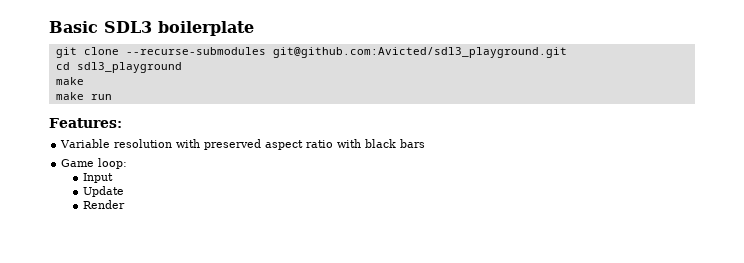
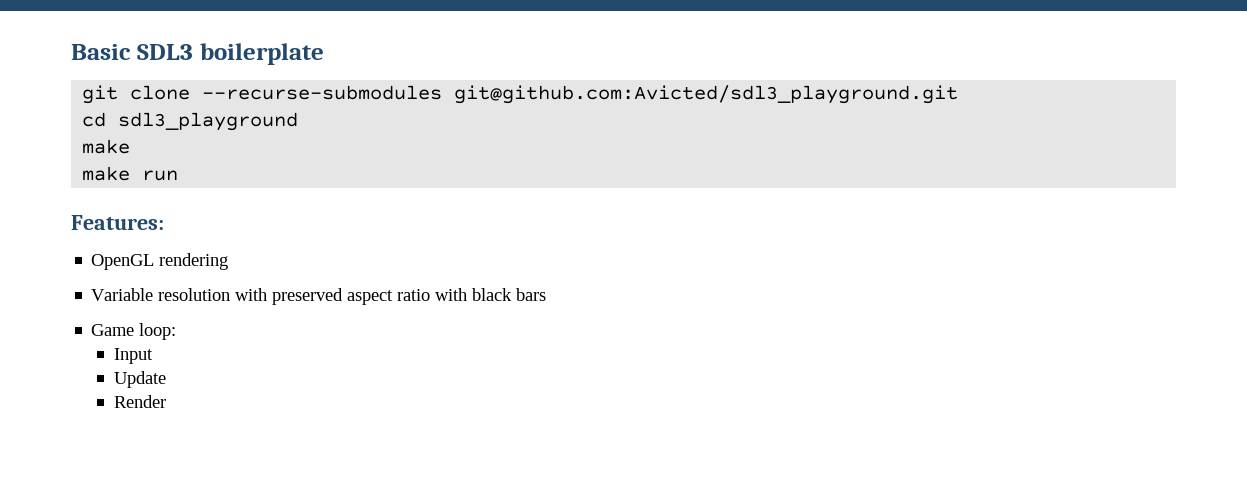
(122, 123) none -> [91,253,229,270] // OpenGL rendering

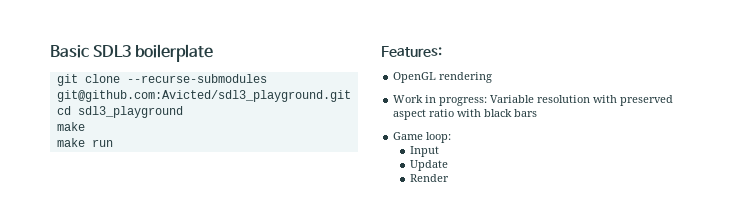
(229, 261) none -> [393,95,488,106] Work in progress:

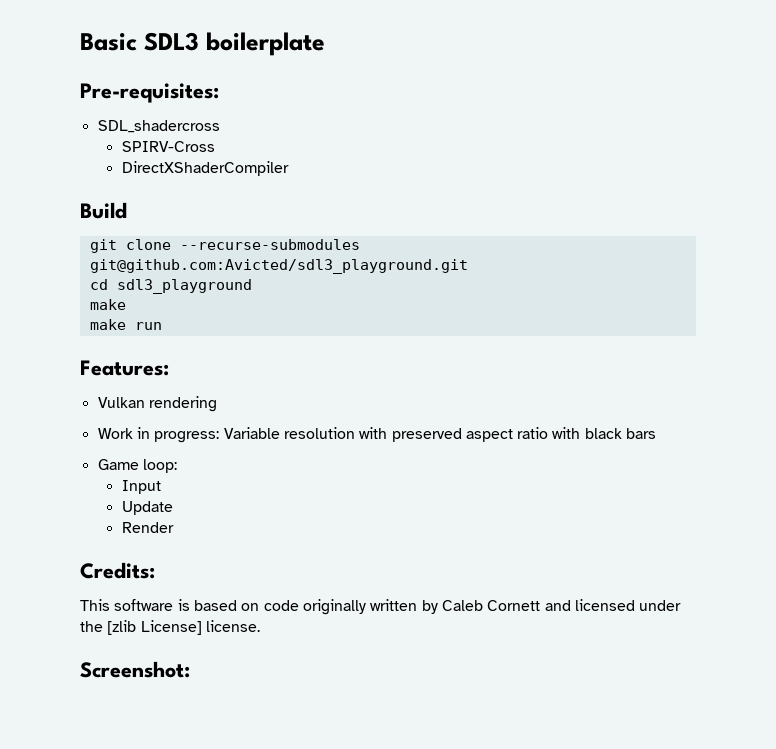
(214, 53) none -> [80,83,219,103] [97,120,220,133] [121,141,215,152] [121,161,289,176] [80,202,127,219] // Pre-requisites: // SDL_shadercross // SPIRV-Cross // DirectXShaderCompiler // Build
[393,72,437,83] OpenGL -> [97,397,145,408] Vulkan
(449, 178) none -> [80,562,155,579] [80,599,682,615] [80,620,260,635] [80,661,190,678] // Credits: // This software is based on code originally written by Caleb Cornett and licensed under the [zlib License] license. // Screenshot:

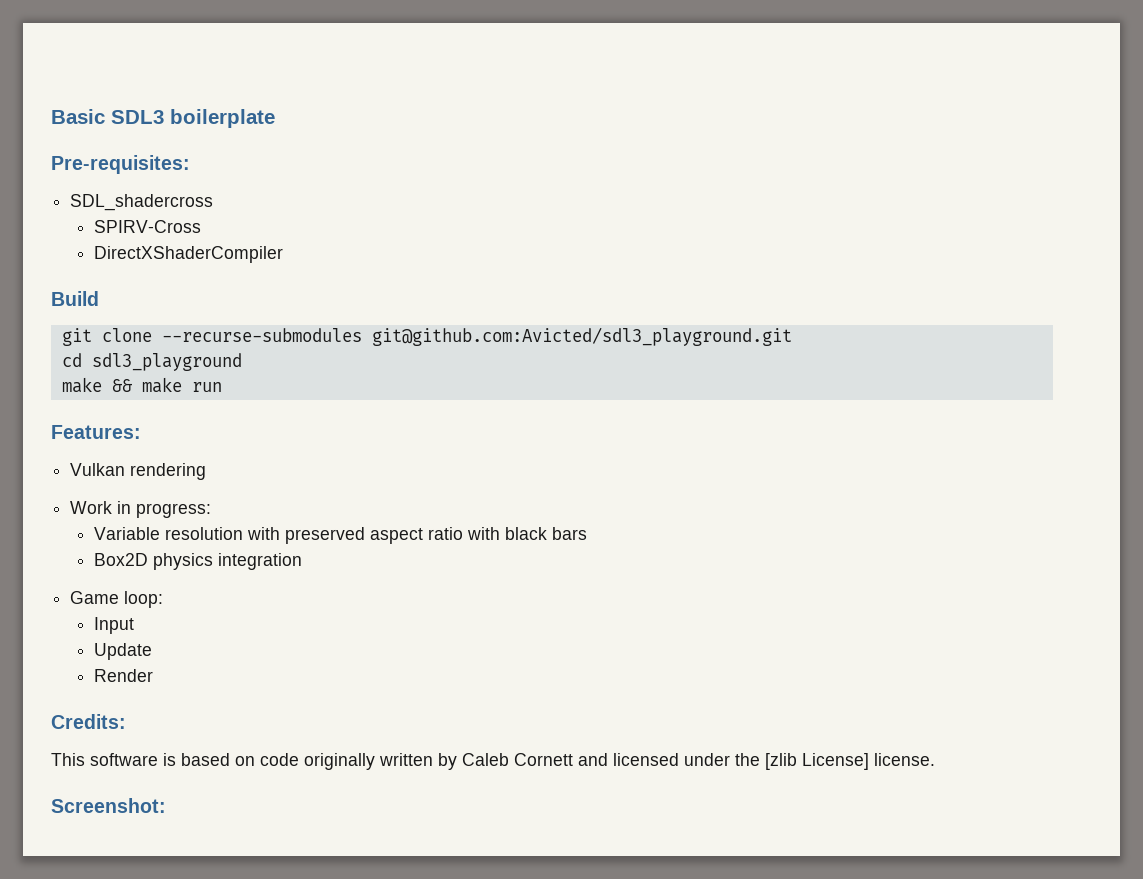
(126, 304) // -> [111,379,132,392] &&
(220, 437) none -> (212, 510) //
(657, 433) none -> [93,553,302,570] // Box2D physics integration

